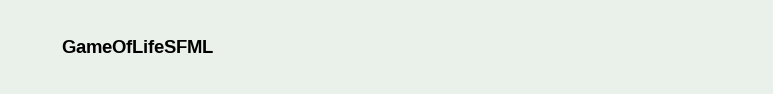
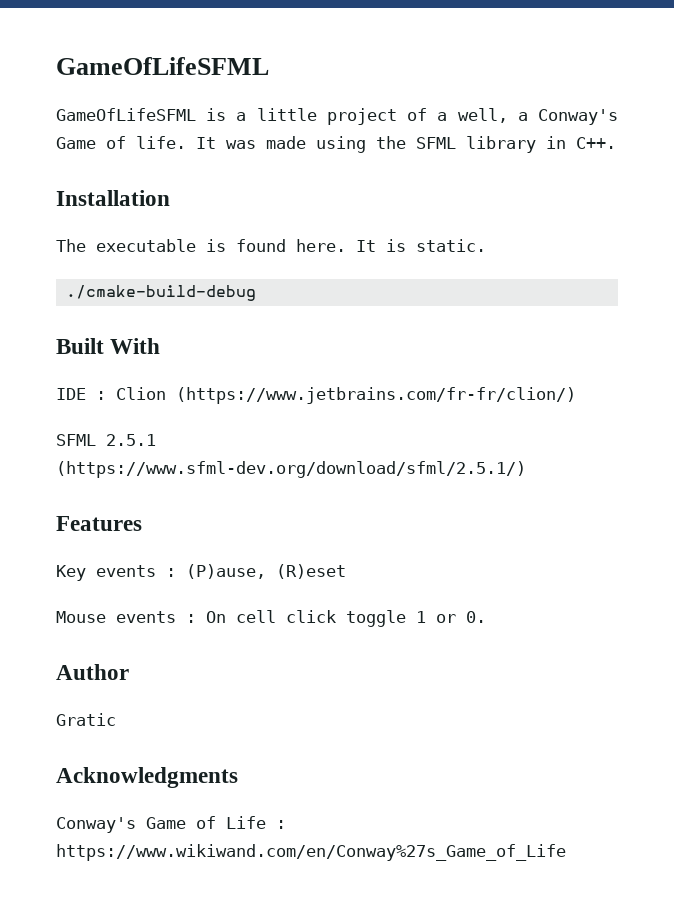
[62,40,213,53] GameOfLifeSFML -> [56,57,269,75] [56,108,618,125] [56,136,616,153] [56,190,170,206] [56,239,486,252] [65,285,256,301] [56,338,161,354] [56,387,576,404] [56,434,156,446] [56,461,526,478] [56,516,142,531] [56,564,346,581] [56,610,486,627] [56,664,129,680] [56,713,116,726] [56,767,238,788] [56,816,286,833] [56,844,566,861] GameOfLifeSFML // GameOfLifeSFML is a little project of a well, a Conway's Game of life. It was made using the SFML library in C++. // Installation // The executable is found here. It is static. // ./cmake-build-debug // Built With // IDE : Clion (https://www.jetbrains.com/fr-fr/clion/) // SFML 2.5.1 (https://www.sfml-dev.org/download/sfml/2.5.1/) // Features // Key events : (P)ause, (R)eset // Mouse events : On cell click toggle 1 or 0. // Author // Gratic // Acknowledgments // Conway's Game of Life : https://www.wikiwand.com/en/Conway%27s_Game_of_Life

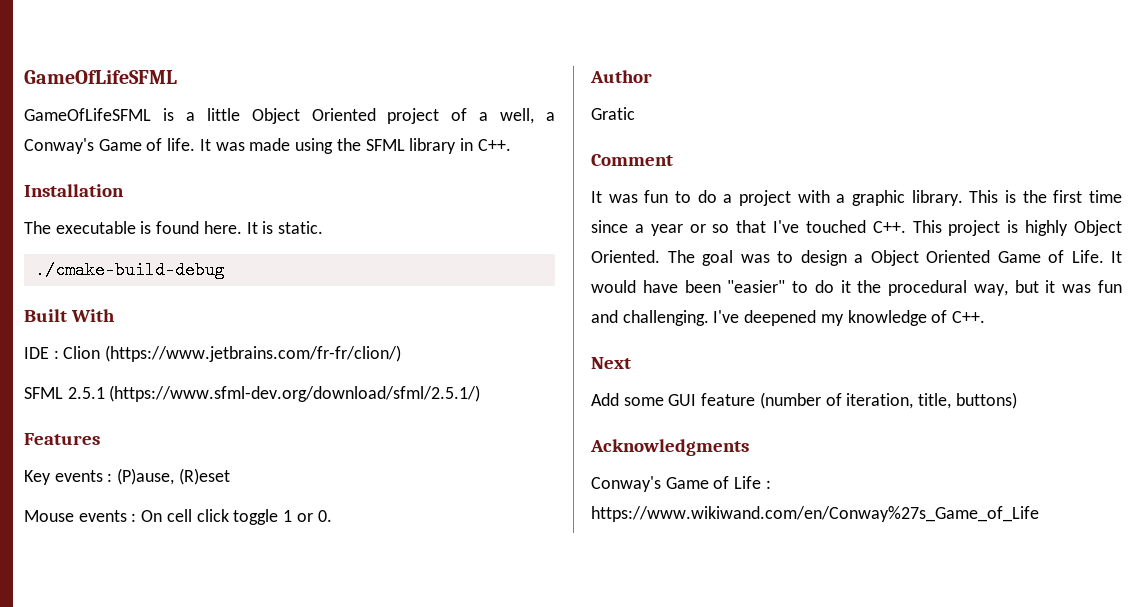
(317, 114) none -> [251,108,376,124] Object Oriented
(116, 719) none -> [591,154,673,166] [591,190,1122,206] [591,220,1122,236] [591,250,1122,266] [591,280,1122,296] [591,310,986,326] [591,357,631,369] [591,392,1017,409] // Comment // It was fun to do a project with a graphic library. This is the first time since a year or so that I've touched C++. This project is highly Object Oriented. The goal was to design a Object Oriented Game of Life. It would have been "easier" to do it the procedural way, but it was fun and challenging. I've deepened my knowledge of C++. // Next // Add some GUI feature (number of iteration, title, buttons)

